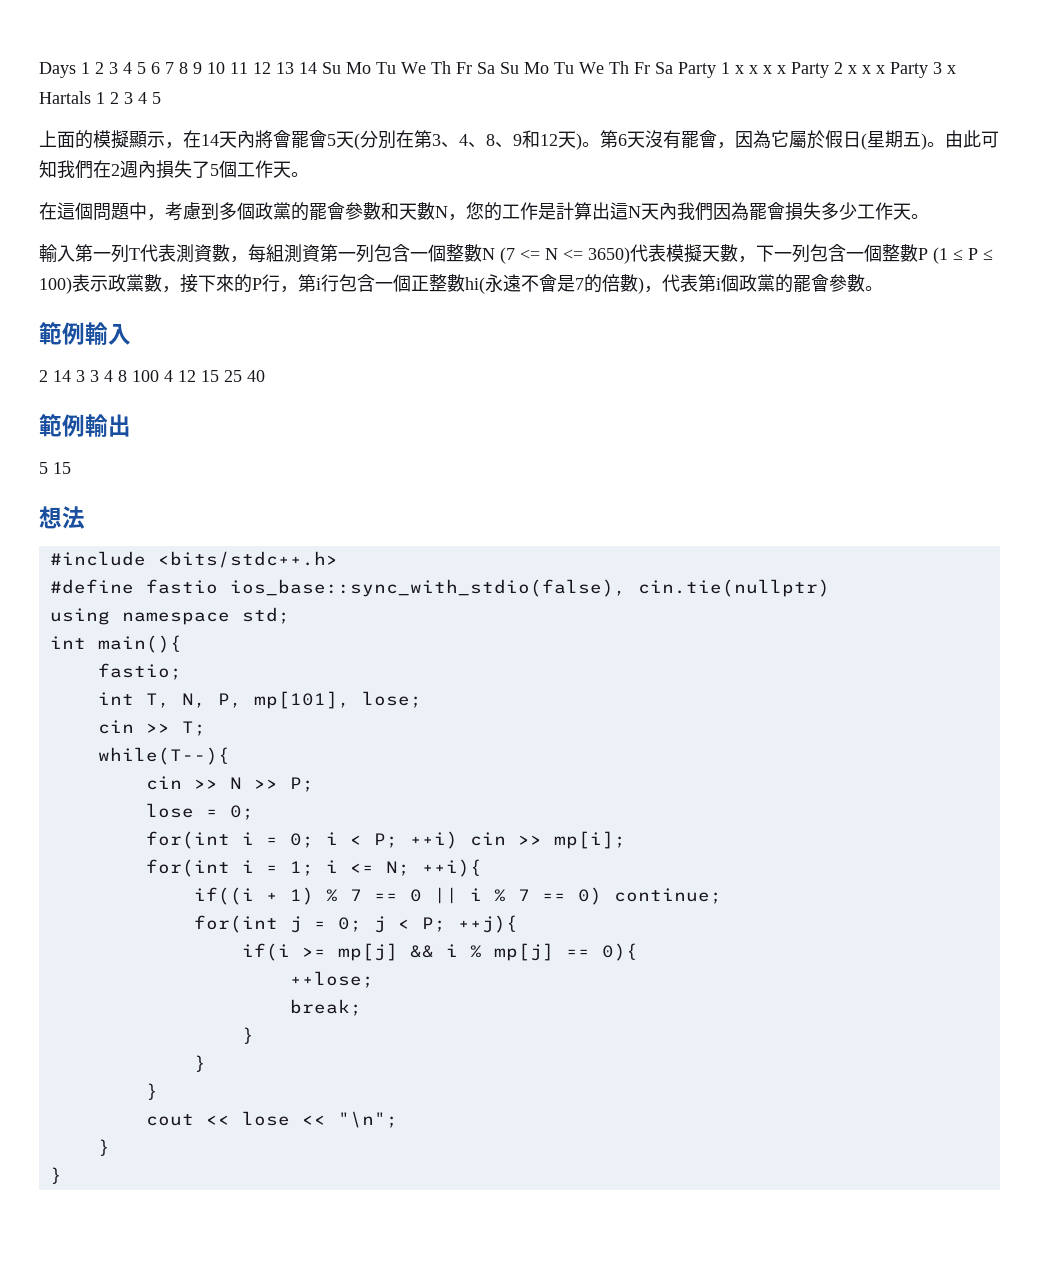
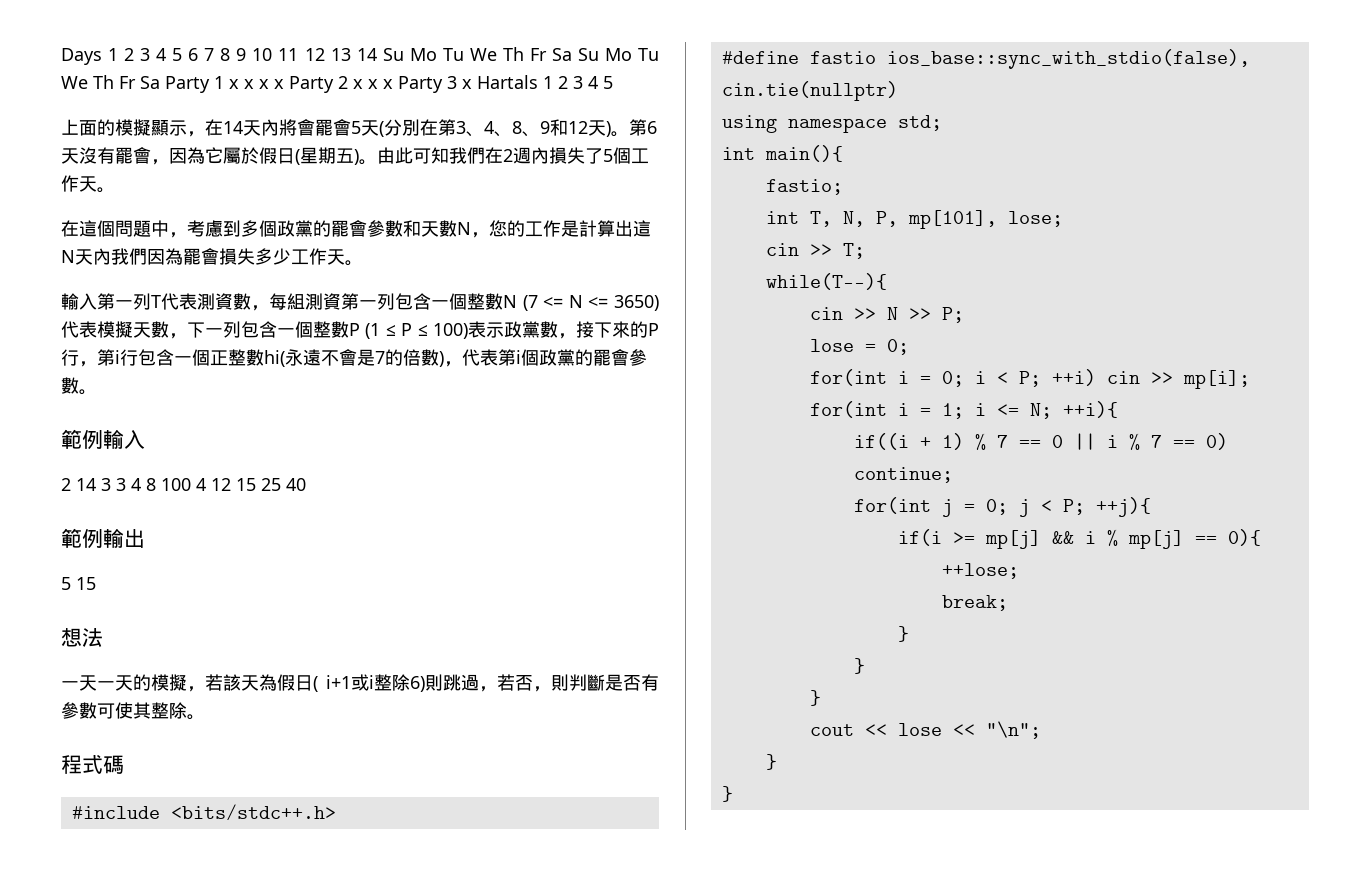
(85, 517) none -> [61,674,659,692] [61,702,205,720] [61,755,124,774] // 一天一天的模擬，若該天為假日( i+1或i整除6)則跳過，若否，則判斷是否有參數可使其整除。 // 程式碼

